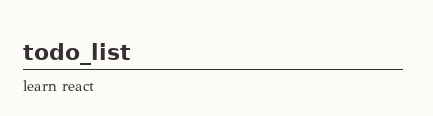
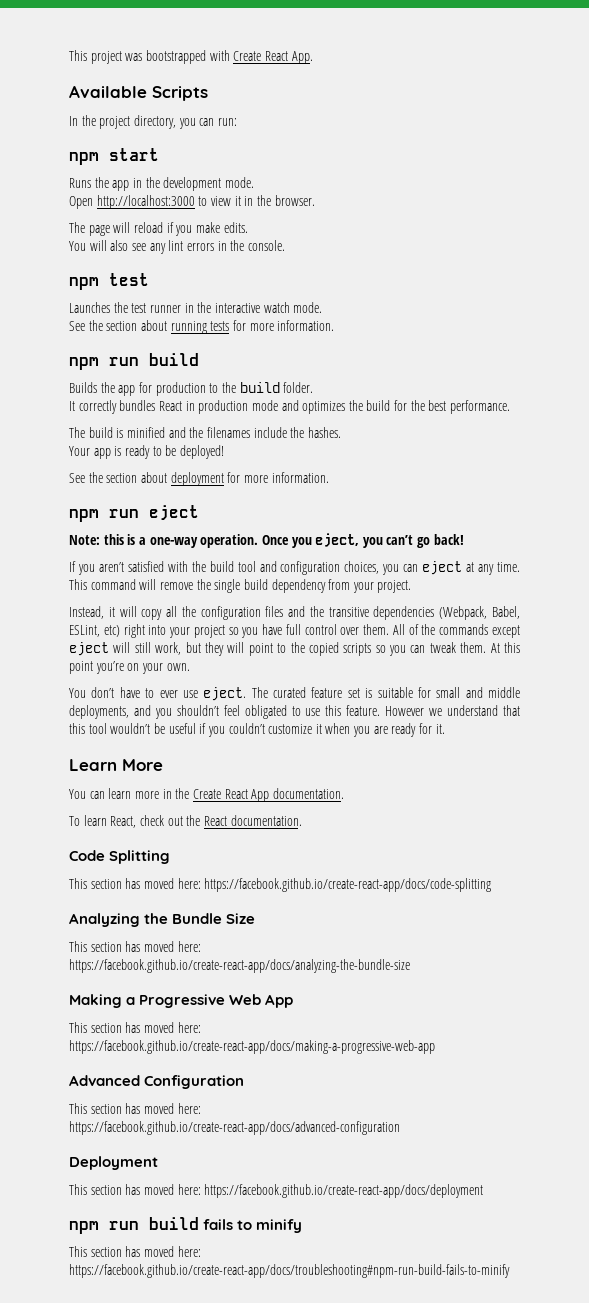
[23,43,131,65] [23,80,94,91] todo_list // learn react -> [69,50,313,64] [69,85,208,101] [69,115,237,129] [69,148,159,165] [69,177,254,191] [69,195,315,209] [69,222,248,236] [69,240,285,254] [69,273,149,290] [69,302,323,313] [69,320,335,334] [69,353,199,370] [69,382,314,396] [69,400,511,414] [69,427,341,438] [69,445,224,459] [69,472,329,486] [69,505,199,522] [69,533,464,548] [69,561,520,575] [69,579,412,593] [69,606,520,620] [69,624,520,638] [69,642,521,656] [69,661,190,674] [69,687,520,701] [69,705,520,719] [69,723,445,737] [69,759,163,771] [69,788,344,802] [69,815,302,828] [69,850,171,864] [69,878,492,892] [69,913,256,927] [69,941,201,952] [69,959,410,973] [69,994,294,1008] [69,1022,201,1033] [69,1040,435,1054] [69,1075,245,1089] [69,1103,201,1114] [69,1121,400,1135] [69,1156,158,1170] [69,1184,484,1198] [69,1217,303,1234] [69,1246,201,1257] [69,1264,510,1278] This project was bootstrapped with Create React App. // Available Scripts // In the project directory, you can run: // npm start // Runs the app in the development mode. // Open http://localhost:3000 to view it in the browser. // The page will reload if you make edits. // You will also see any lint errors in the console. // npm test // Launches the test runner in the interactive watch mode. // See the section about running tests for more information. // npm run build // Builds the app for production to the build folder. // It correctly bundles React in production mode and optimizes the build for the best performance. // The build is minified and the filenames include the hashes. // Your app is ready to be deployed! // See the section about deployment for more information. // npm run eject // Note: this is a one-way operation. Once you eject, you can’t go back! // If you aren’t satisfied with the build tool and configuration choices, you can eject at any time. This command will remove the single build dependency from your project. // Instead, it will copy all the configuration files and the transitive dependencies (Webpack, Babel, ESLint, etc) right into your project so you have full control over them. All of the commands except eject will still work, but they will point to the copied scripts so you can tweak them. At this point you’re on your own. // You don’t have to ever use eject. The curated feature set is suitable for small and middle deployments, and you shouldn’t feel obligated to use this feature. However we understand that this tool wouldn’t be useful if you couldn’t customize it when you are ready for it. // Learn More // You can learn more in the Create React App documentation. // To learn React, check out the React documentation. // Code Splitting // This section has moved here: https://facebook.github.io/create-react-app/docs/code-splitting // Analyzing the Bundle Size // This section has moved here: https://facebook.github.io/create-react-app/docs/analyzing-the-bundle-size // Making a Progressive Web App // This section has moved here: https://facebook.github.io/create-react-app/docs/making-a-progressive-web-app // Advanced Configuration // This section has moved here: https://facebook.github.io/create-react-app/docs/advanced-configuration // Deployment // This section has moved here: https://facebook.github.io/create-react-app/docs/deployment // npm run build fails to minify // This section has moved here: https://facebook.github.io/create-react-app/docs/troubleshooting#npm-run-build-fails-to-minify

